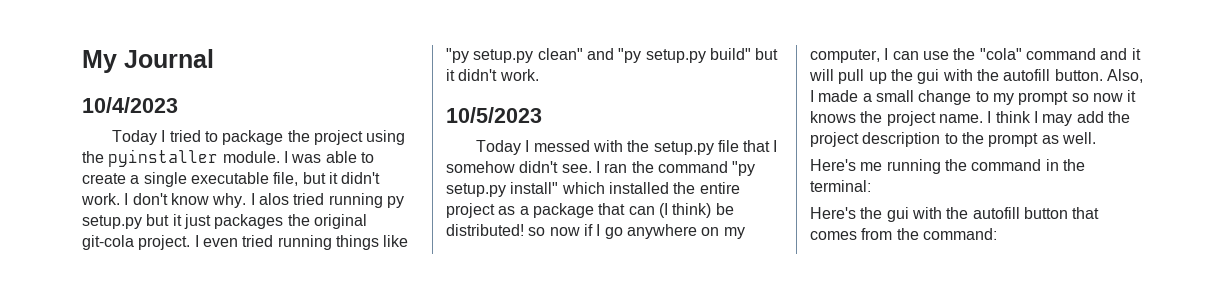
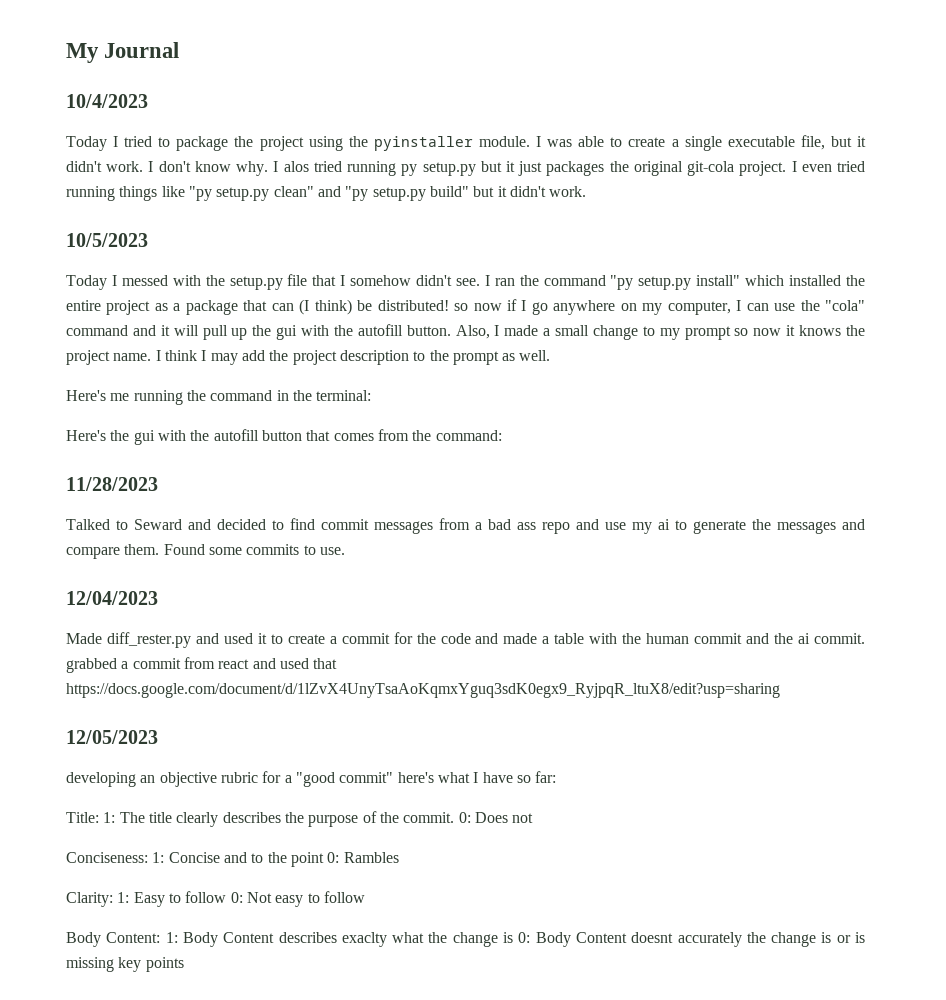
(997, 234) none -> [66,477,158,491] [66,518,865,534] [66,544,345,559] [66,591,158,605] [66,632,865,648] [66,657,338,673] [66,683,780,698] [66,730,158,744] [66,771,557,787] [66,811,534,827] [66,852,399,867] [66,891,365,907] [66,932,865,947] [66,957,184,972] // 11/28/2023 // Talked to Seward and decided to find commit messages from a bad ass repo and use my ai to generate the messages and compare them. Found some commits to use. // 12/04/2023 // Made diff_rester.py and used it to create a commit for the code and made a table with the human commit and the ai commit. grabbed a commit from react and used that https://docs.google.com/document/d/1lZvX4UnyTsaAoKqmxYguq3sdK0egx9_RyjpqR_ltuX8/edit?usp=sharing // 12/05/2023 // developing an objective rubric for a "good commit" here's what I have so far: // Title: 1: The title clearly describes the purpose of the commit. 0: Does not // Conciseness: 1: Concise and to the point 0: Rambles // Clarity: 1: Easy to follow 0: Not easy to follow // Body Content: 1: Body Content describes exaclty what the change is 0: Body Content doesnt accurately the change is or is missing key points

